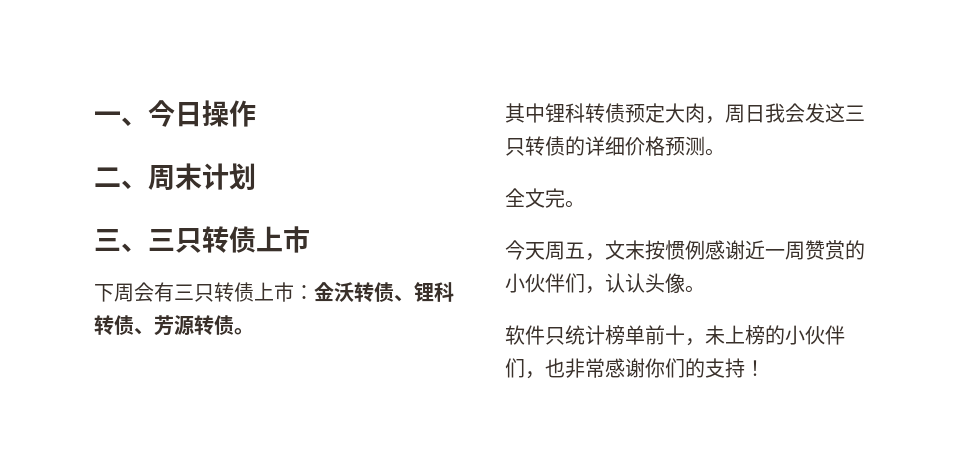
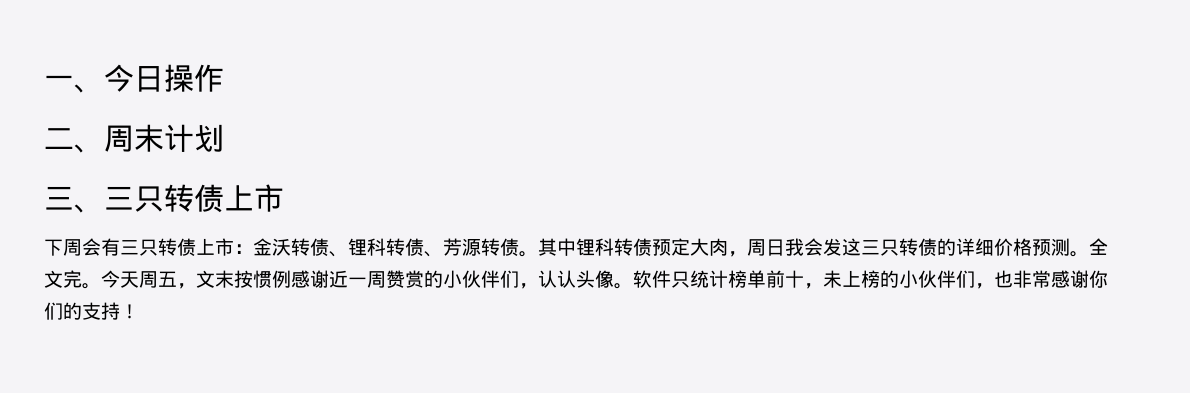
(254, 331) // -> (538, 254) none
(725, 152) // -> (1089, 254) none
(585, 204) // -> (101, 286) none
(705, 289) // -> (633, 286) none

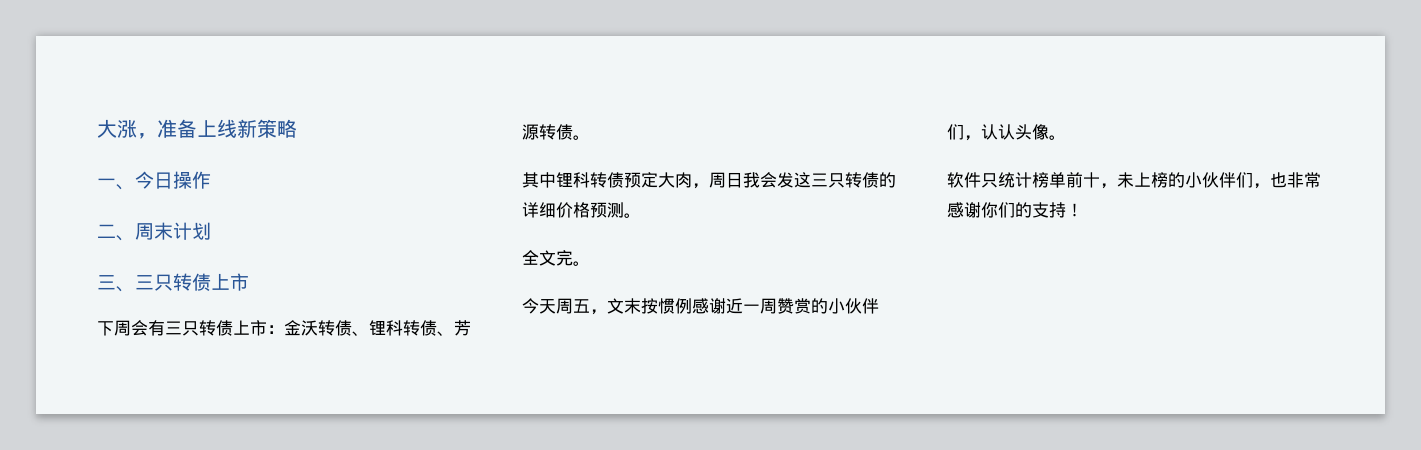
(44, 82) none -> [97,119,297,139] 大涨，准备上线新策略 //
(538, 254) none -> (590, 137) //
(1089, 254) none -> (641, 215) //
(101, 286) none -> (590, 263) //
(633, 286) none -> (1066, 137) //

